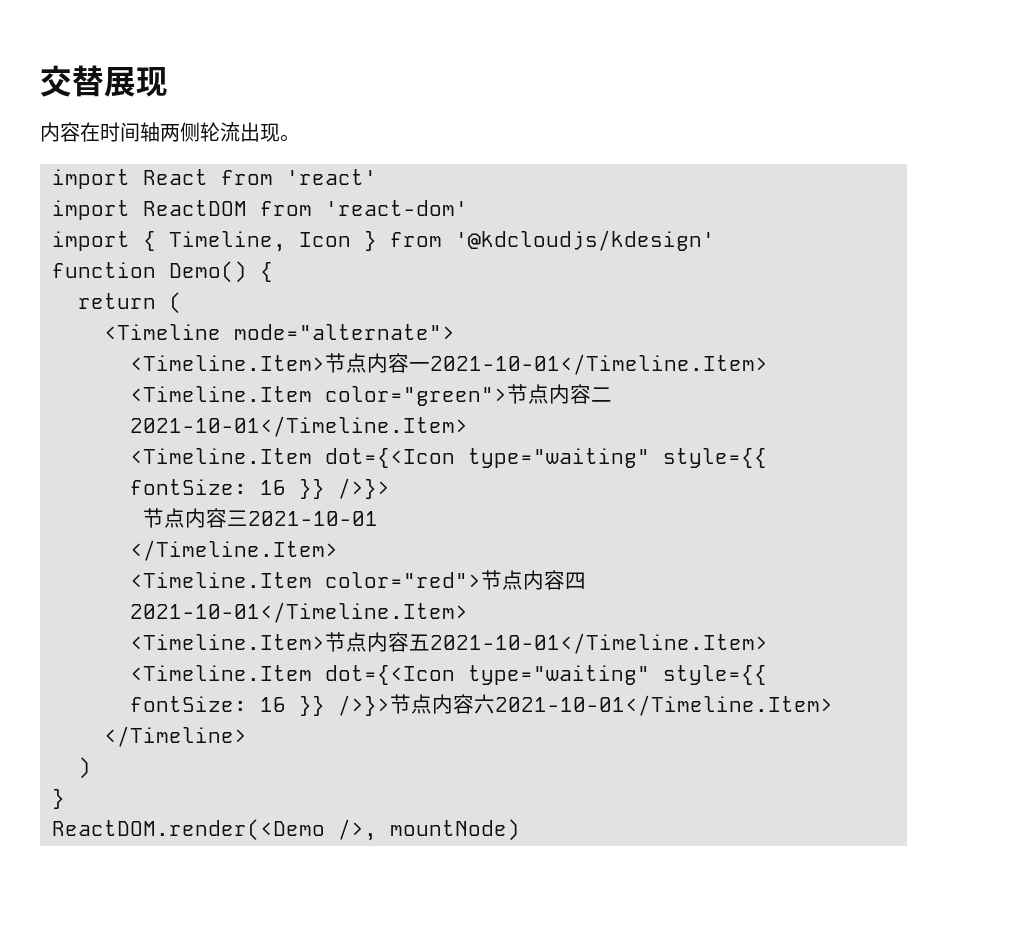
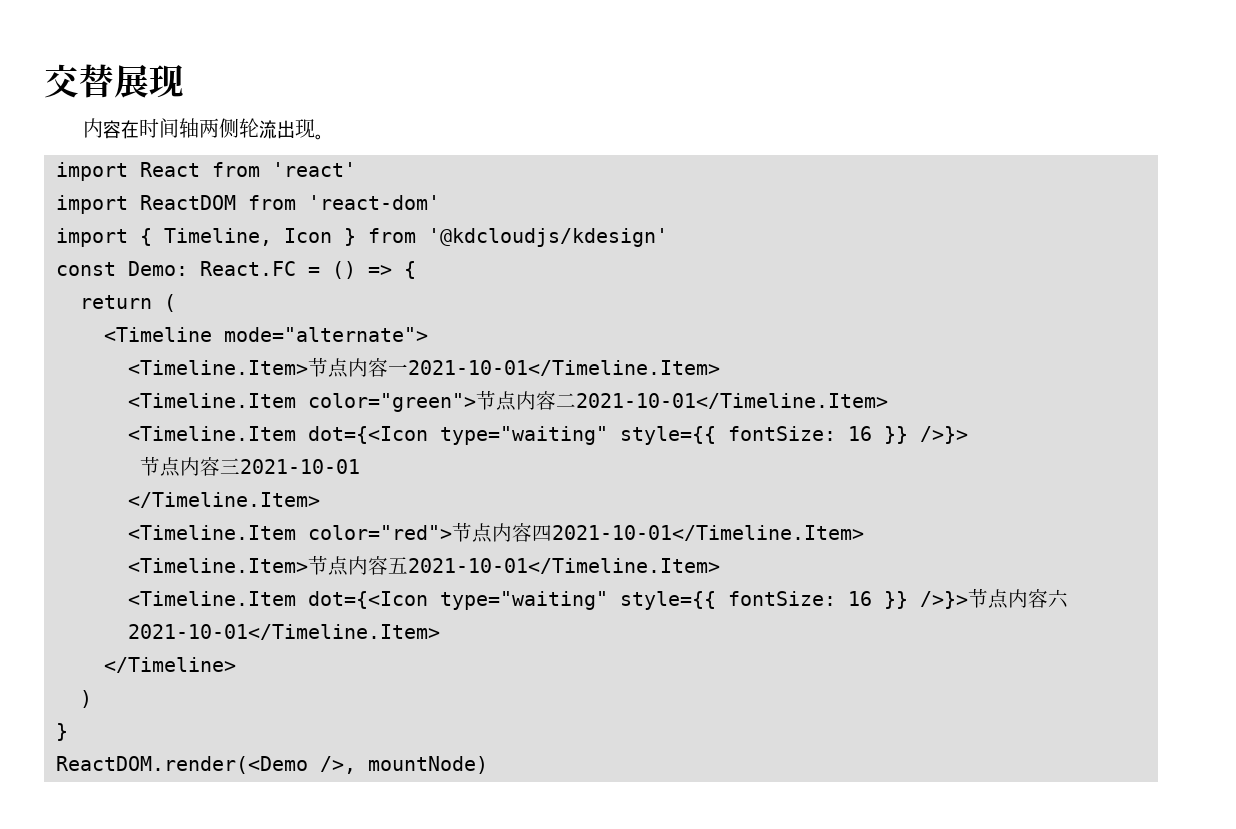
[52,261,247,283] function Demo() -> [56,261,392,279] const Demo: React.FC = () =>

